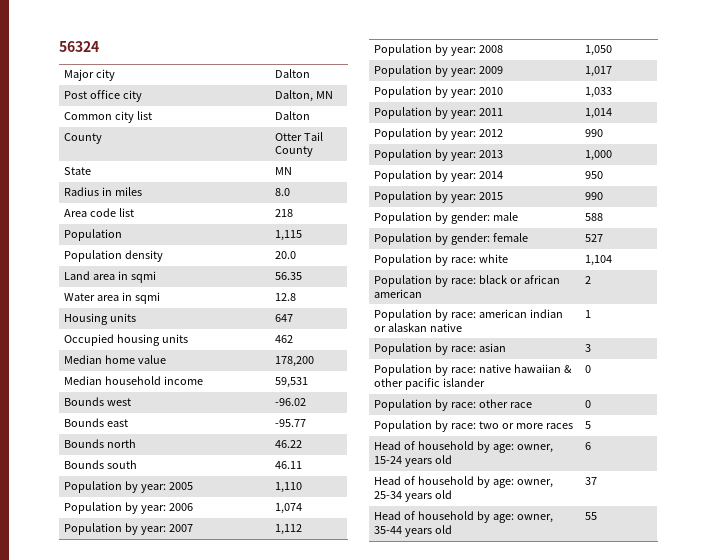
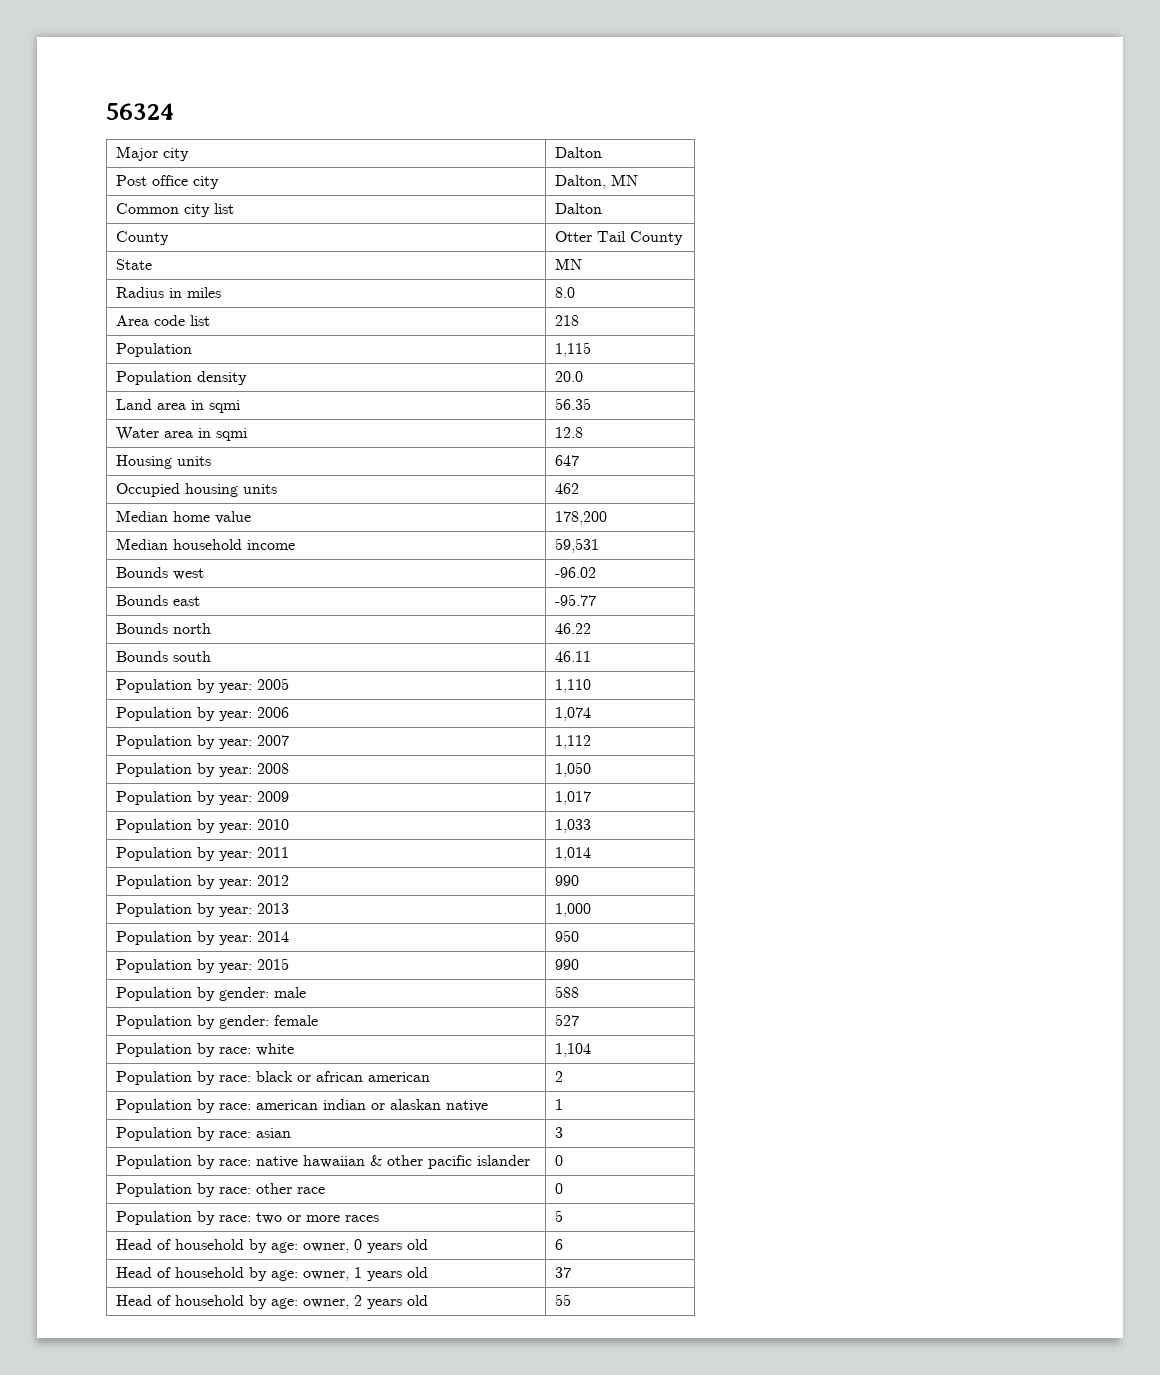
[373,456,402,464] 15-24 -> [353,1239,362,1250] 0
[373,491,402,499] 25-34 -> [353,1267,362,1278] 1
[373,526,402,534] 35-44 -> [353,1295,362,1306] 2

